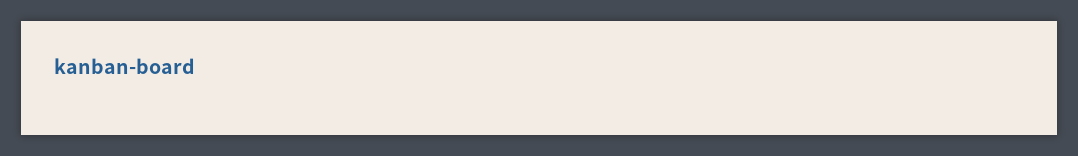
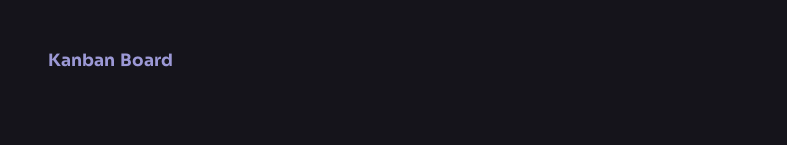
[54,58,195,74] kanban-board -> [48,53,173,67] Kanban Board

